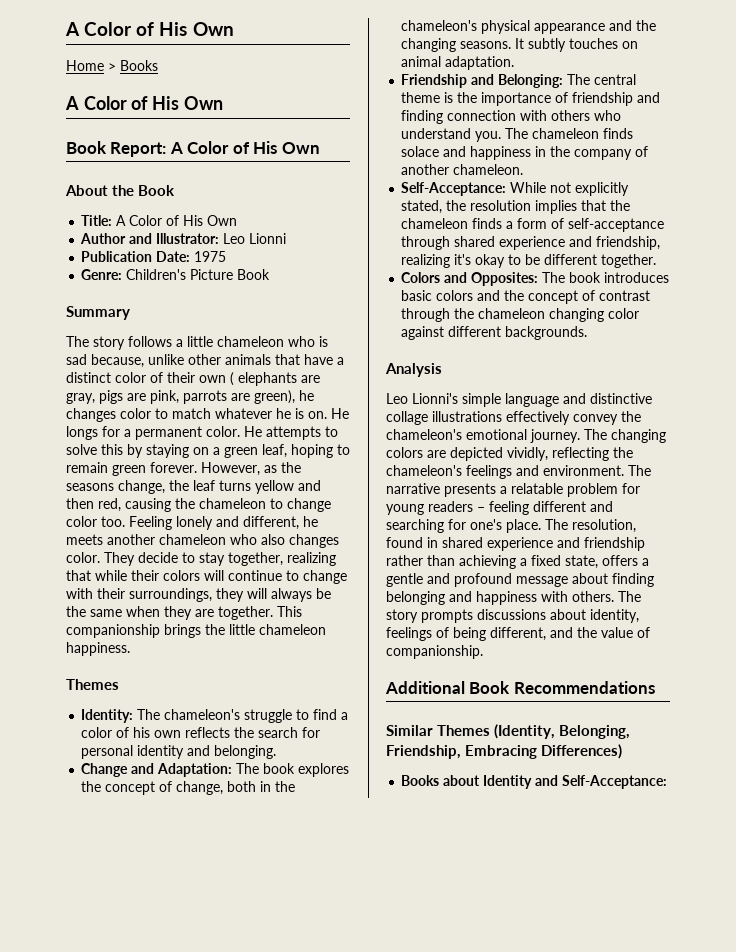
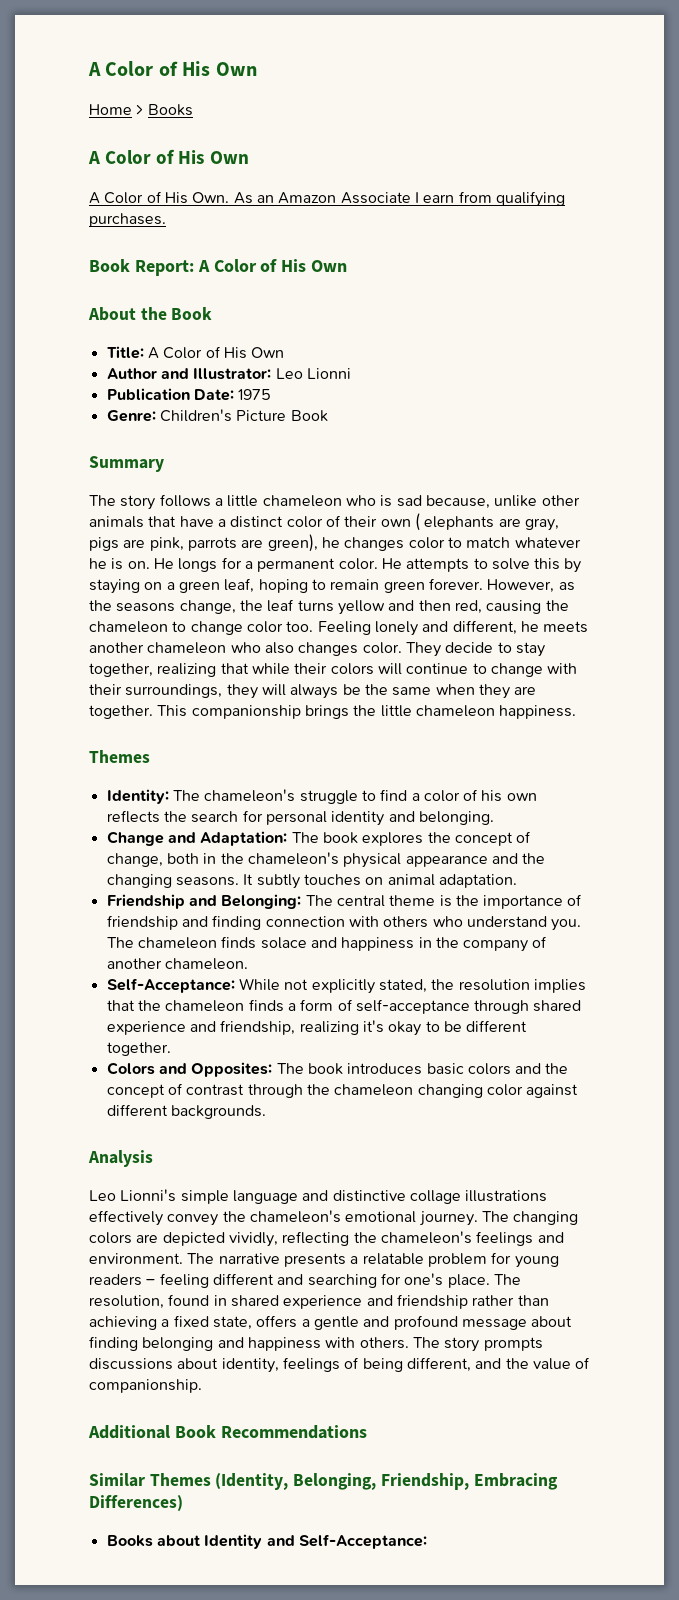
(223, 103) none -> [89,191,565,207] [89,213,166,227] // A Color of His Own. As an Amazon Associate I earn from qualifying purchases.

